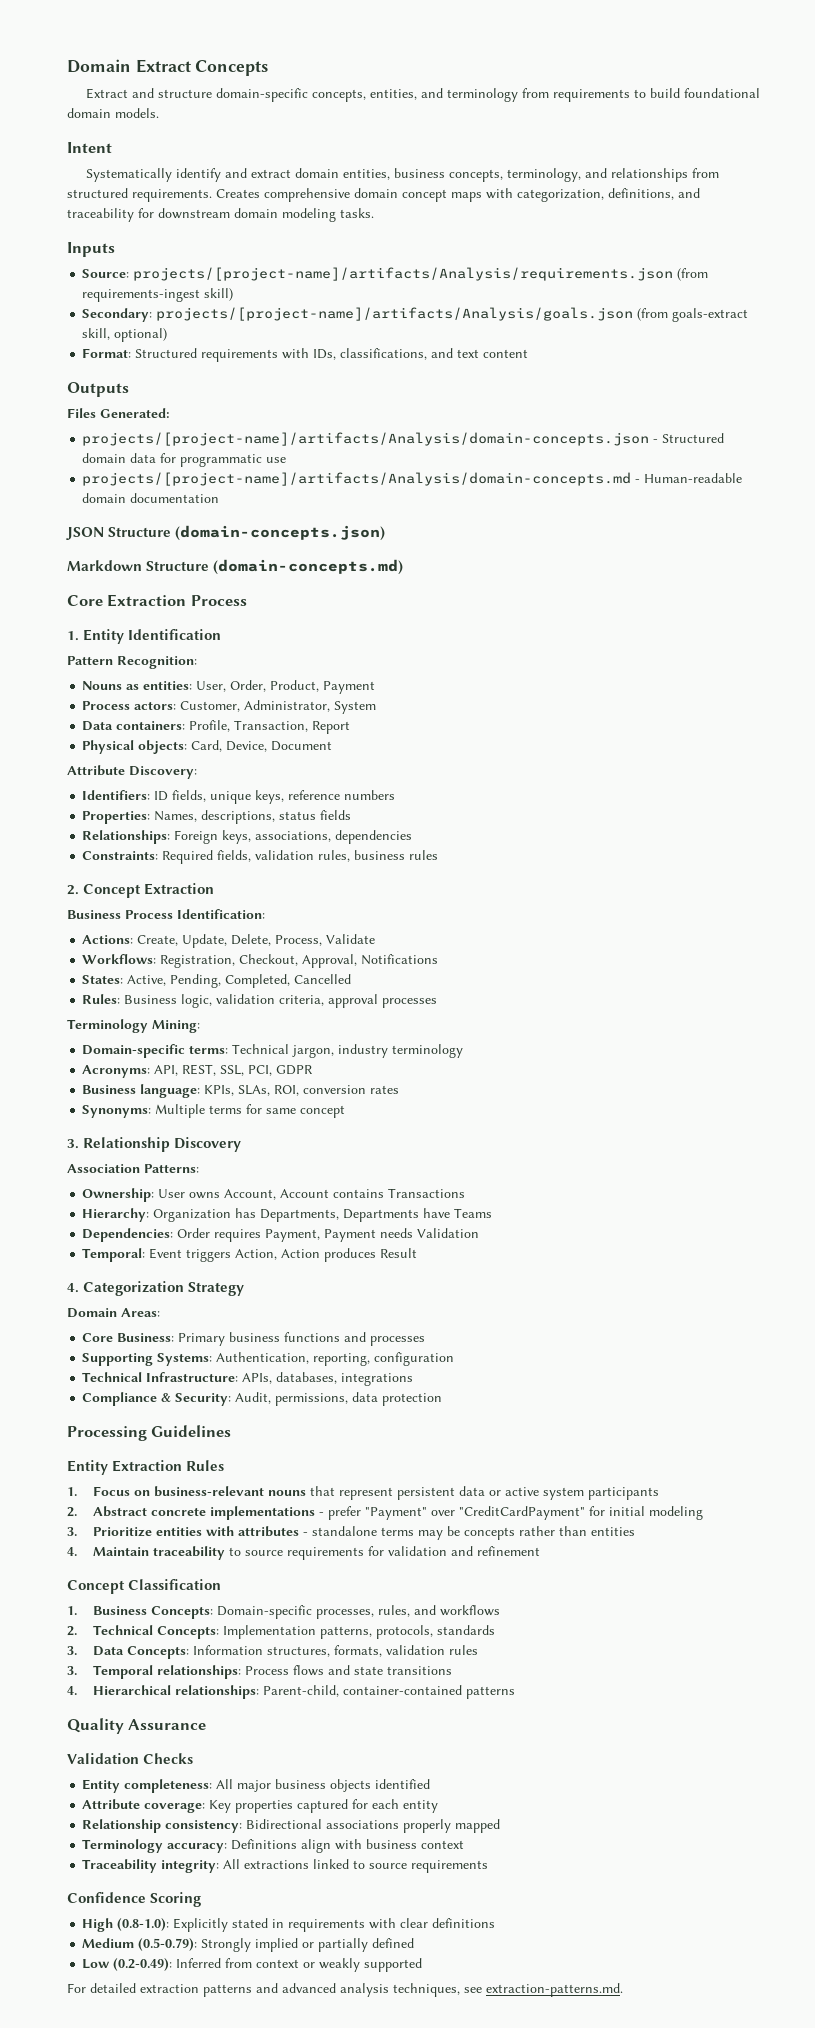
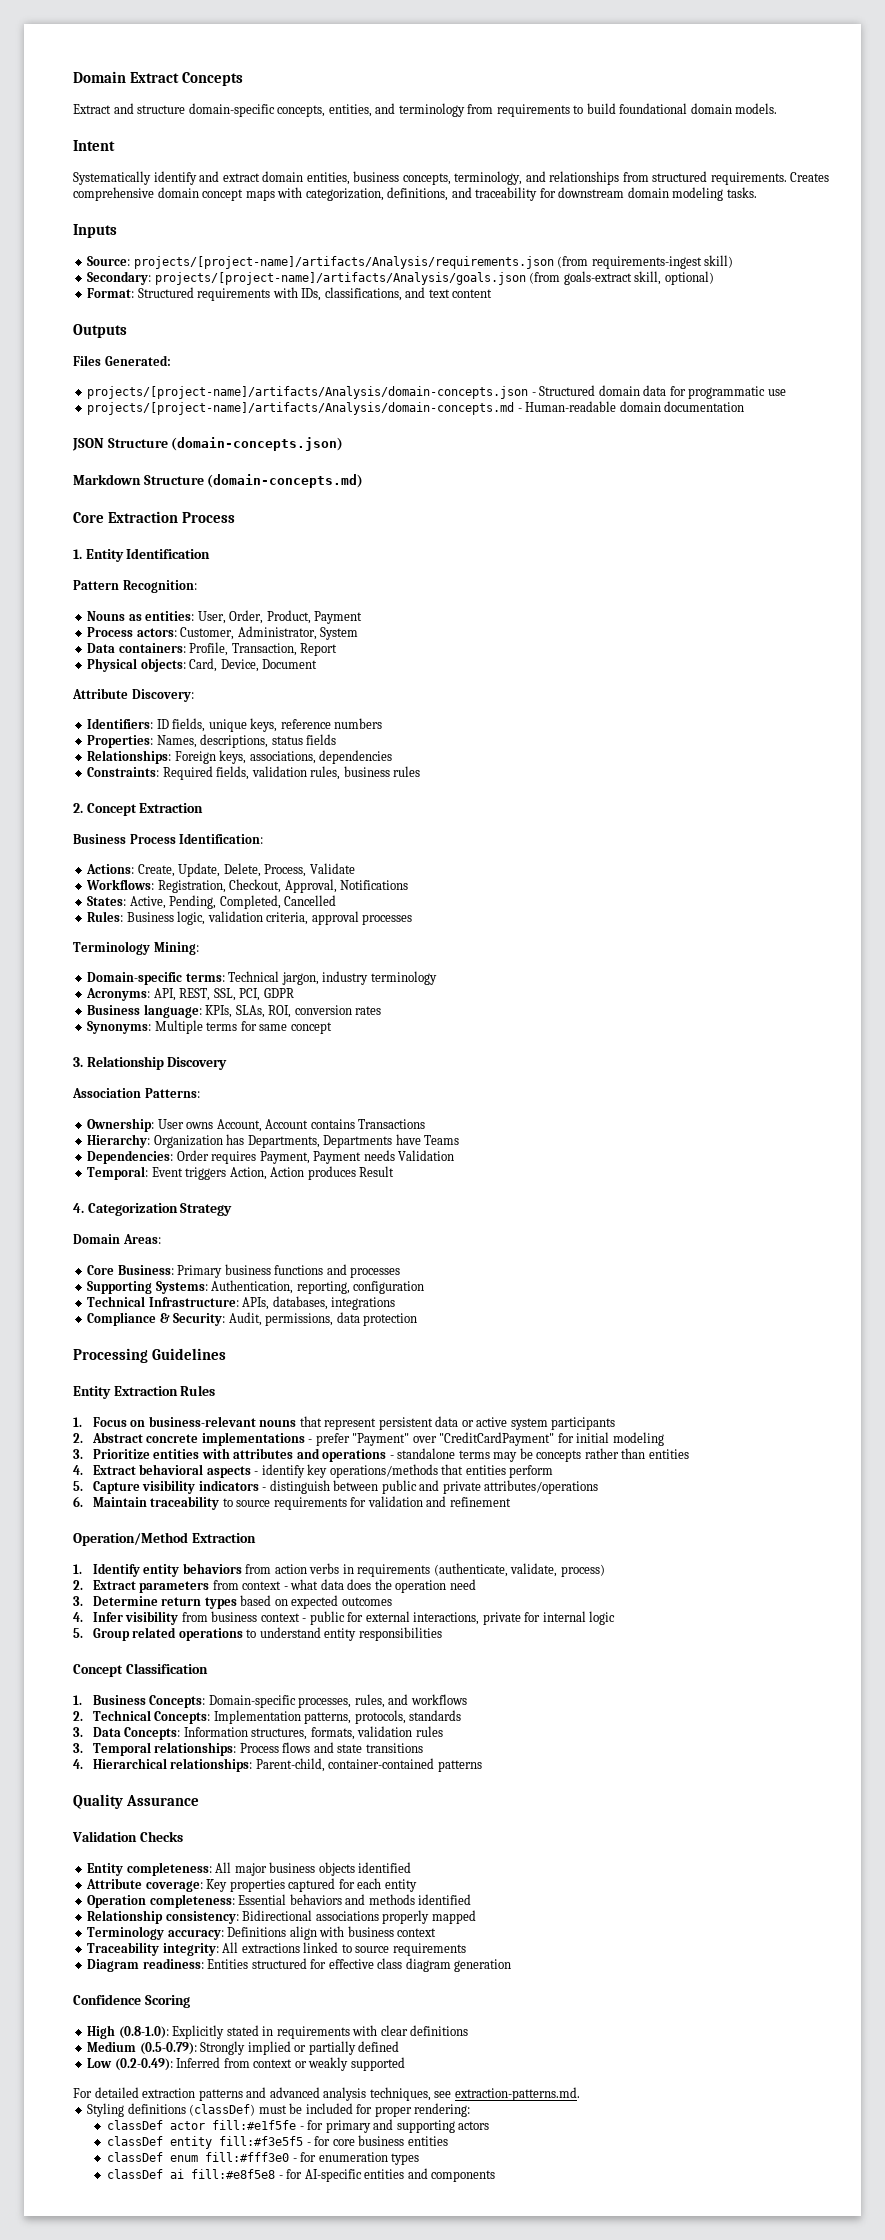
(299, 1531) none -> [296,1448,387,1462] and operations
(77, 1551) none -> [92,1464,554,1478] [73,1480,599,1494] [73,1496,83,1507] Extract behavioral aspects - identify key operations/methods that entities perform // 5. Capture visibility indicators - distinguish between public and private attributes/operations // 6.
(540, 1551) none -> [73,1532,256,1546] [73,1563,605,1577] [73,1579,476,1593] [73,1595,392,1609] [73,1611,616,1625] [73,1627,442,1641] // Operation/Method Extraction // 1. Identify entity behaviors from action verbs in requirements (authenticate, validate, process) // 2. Extract parameters from context - what data does the operation need // 3. Determine return types based on expected outcomes // 4. Infer visibility from business context - public for external interactions, private for internal logic // 5. Group related operations to understand entity responsibilities
(439, 1806) none -> [87,1894,472,1908] // Operation completeness: Essential behaviors and methods identified
(489, 1866) none -> [87,1958,512,1972] // Diagram readiness: Entities structured for effective class diagram generation
(623, 1990) none -> [87,2103,471,2117] [107,2119,490,2133] [107,2135,448,2149] [107,2152,420,2165] [107,2168,496,2182] // Styling definitions (classDef) must be included for proper rendering: // classDef actor fill:#e1f5fe - for primary and supporting actors // classDef entity fill:#f3e5f5 - for core business entities // classDef enum fill:#fff3e0 - for enumeration types // classDef ai fill:#e8f5e8 - for AI-specific entities and components

